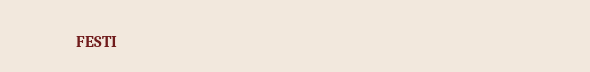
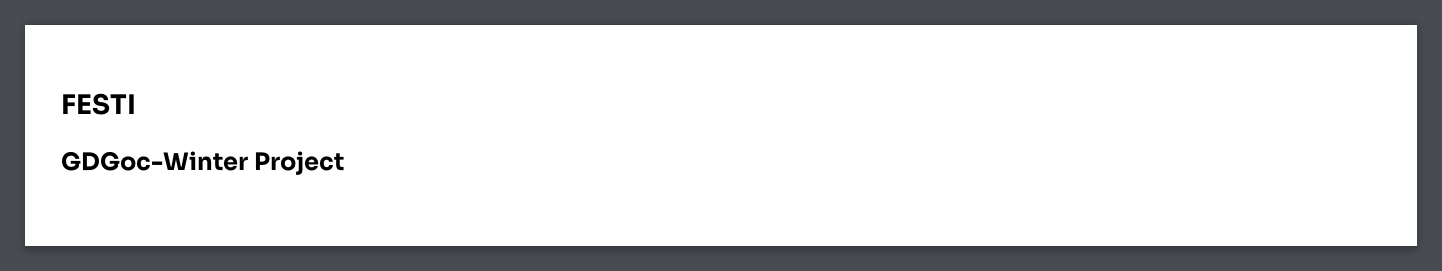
(117, 41) none -> [61,151,345,175] // GDGoc-Winter Project

